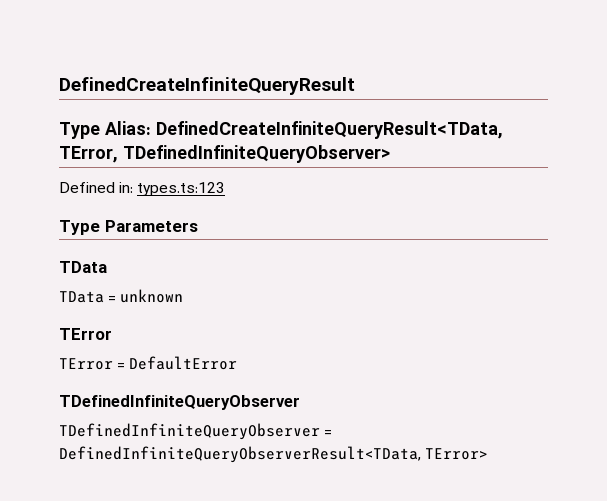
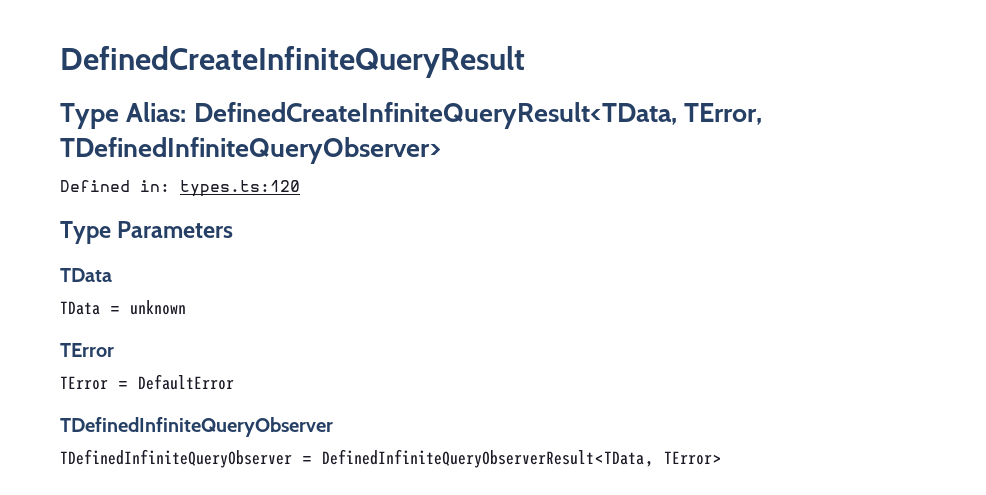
[137,182,226,196] types.ts:123 -> [180,180,300,197] types.ts:120

